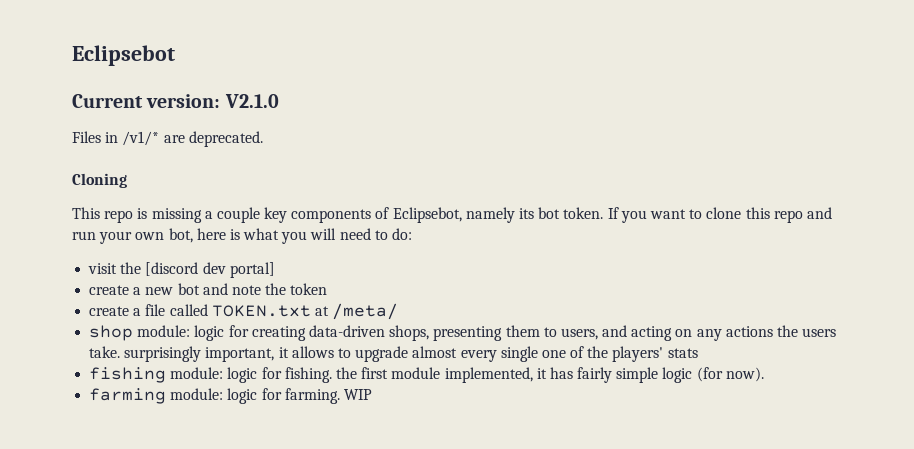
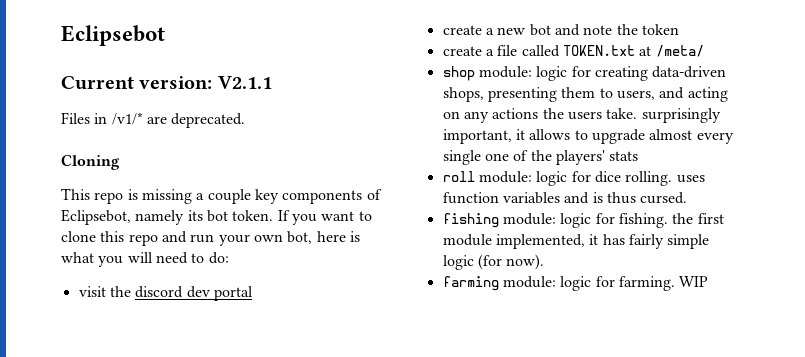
[224,94,279,108] V2.1.0 -> [217,76,272,89] V2.1.1
[145,262,275,278] [discord dev portal] -> [135,286,253,301] discord dev portal
(698, 353) none -> [442,171,705,186] [442,192,688,204] // roll module: logic for dice rolling. uses function variables and is thus cursed.

